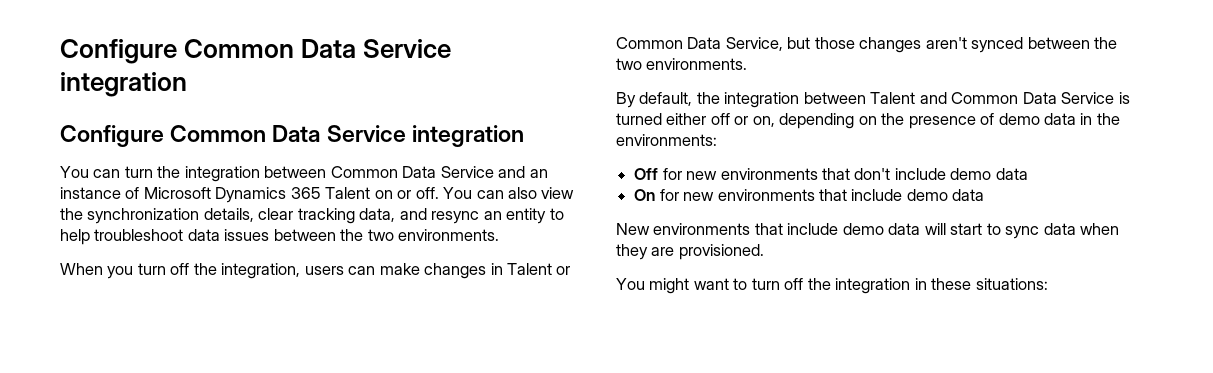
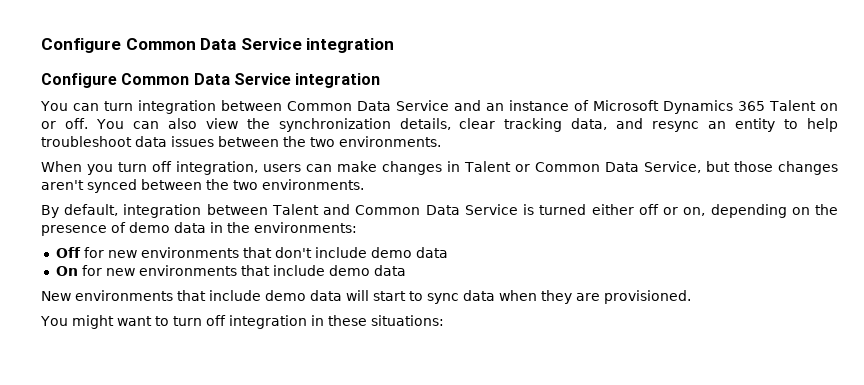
[157,166,181,178] the -> (133, 106) none
[193,263,217,275] the -> (173, 166) none
[696,92,720,104] the -> (119, 210) none
[807,278,831,290] the -> (226, 320) none

